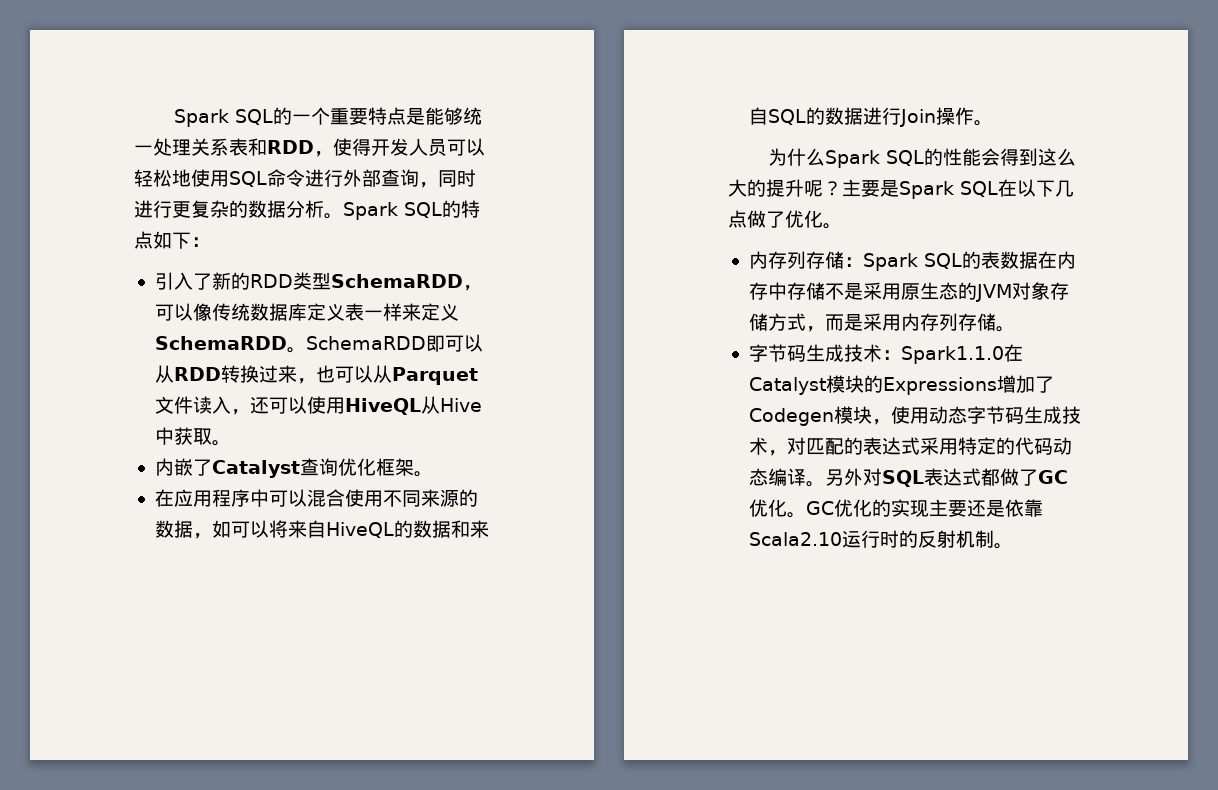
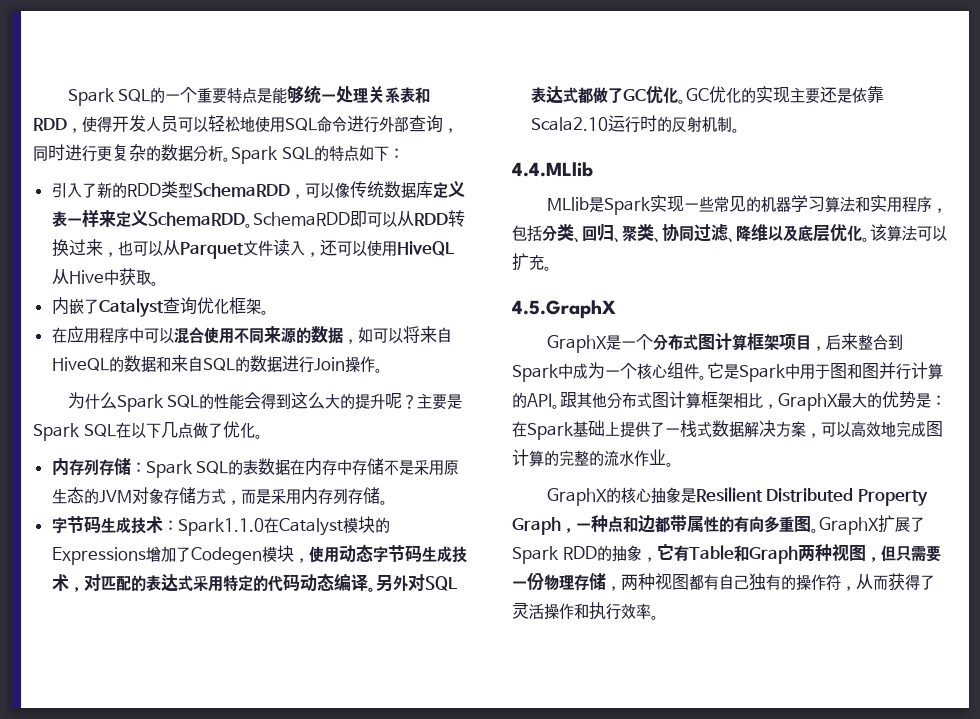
(1013, 546) none -> [512,162,593,177] [546,195,947,215] [512,223,947,242] [512,253,552,271] [512,300,616,319] [546,333,903,353] [512,362,943,382] [512,391,946,411] [512,420,943,440] [512,449,674,467] [546,487,928,506] [512,515,925,535] [512,544,941,564] [512,572,935,591] [512,602,659,620] // 4.4.MLlib // MLlib是Spark实现一些常见的机器学习算法和实用程序，包括分类、回归、聚类、协同过滤、降维以及底层优化。该算法可以扩充。 // 4.5.GraphX // GraphX是一个分布式图计算框架项目，后来整合到Spark中成为一个核心组件。它是Spark中用于图和图并行计算的API。跟其他分布式图计算框架相比，GraphX最大的优势是：在Spark基础上提供了一栈式数据解决方案，可以高效地完成图计算的完整的流水作业。 // GraphX的核心抽象是Resilient Distributed Property Graph，一种点和边都带属性的有向多重图。GraphX扩展了Spark RDD的抽象，它有Table和Graph两种视图，但只需要一份物理存储，两种视图都有自己独有的操作符，从而获得了灵活操作和执行效率。

